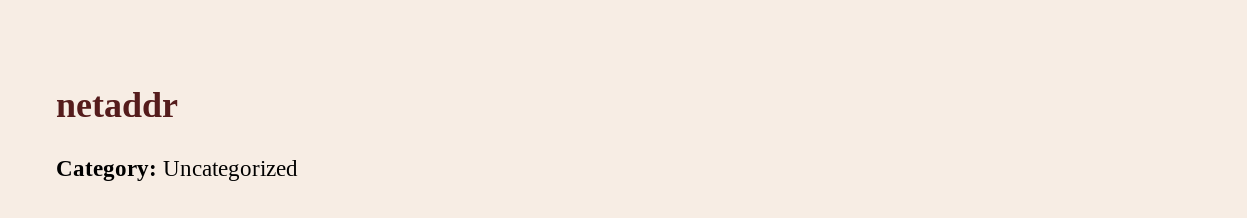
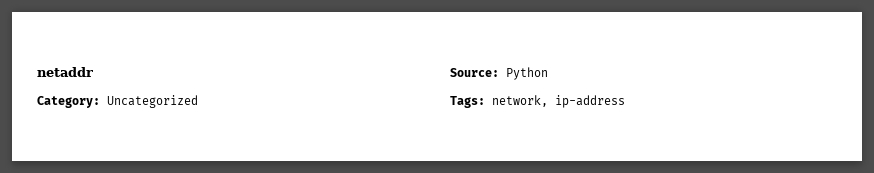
(299, 170) none -> [450,67,548,80] [450,95,625,108] // Source: Python // Tags: network, ip-address

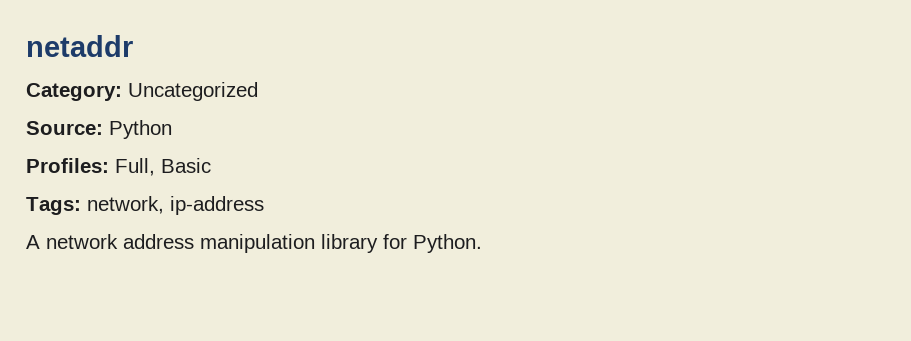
(548, 73) none -> [26,158,211,176] // Profiles: Full, Basic
(625, 101) none -> [26,234,482,253] // A network address manipulation library for Python.

